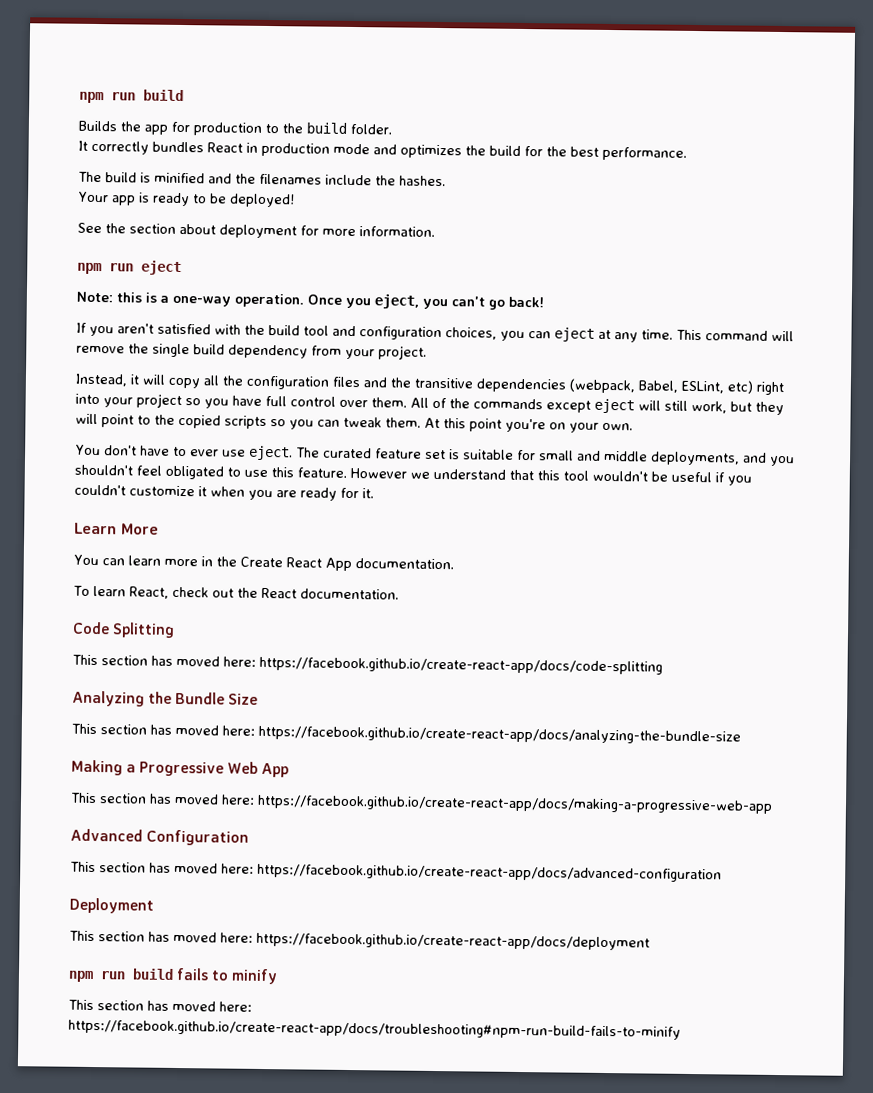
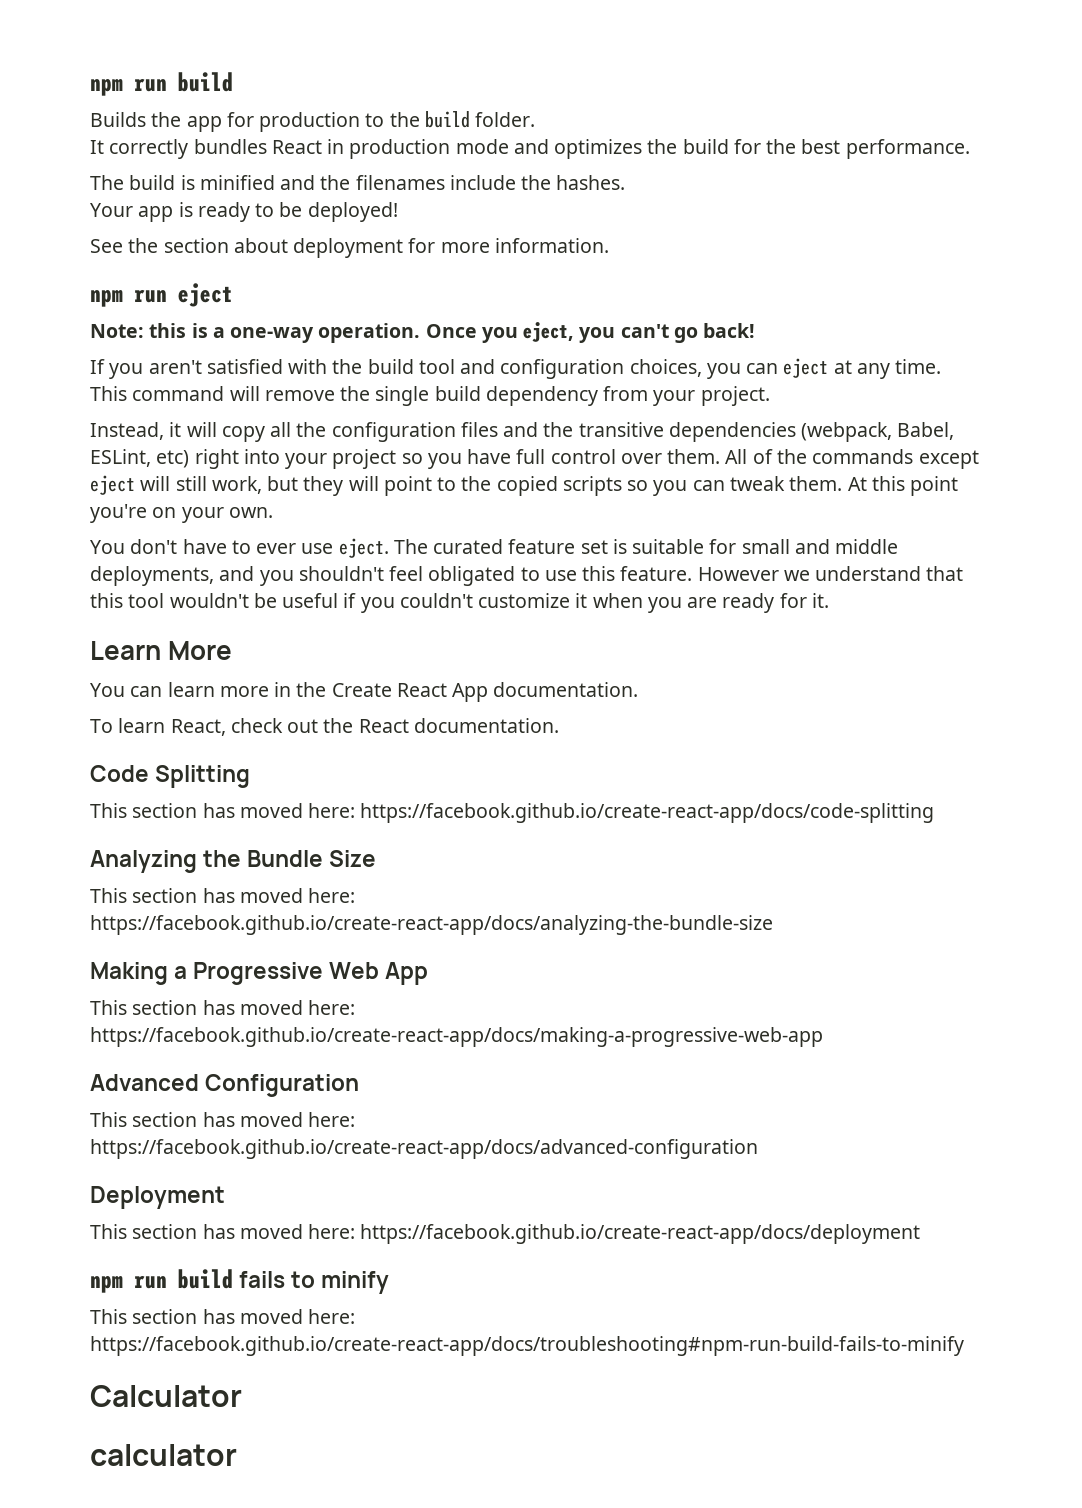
(681, 1029) none -> [90,1385,242,1407] [90,1444,237,1466] // Calculator // calculator

